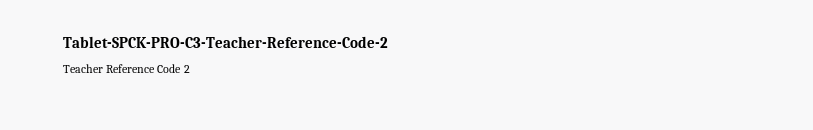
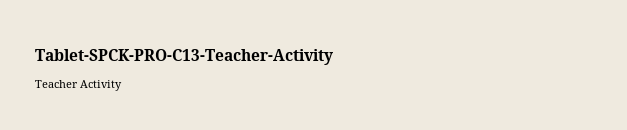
[63,36,388,48] Tablet-SPCK-PRO-C3-Teacher-Reference-Code-2 -> [35,49,333,65] Tablet-SPCK-PRO-C13-Teacher-Activity
[106,64,190,73] Reference Code 2 -> [80,80,122,91] Activity

